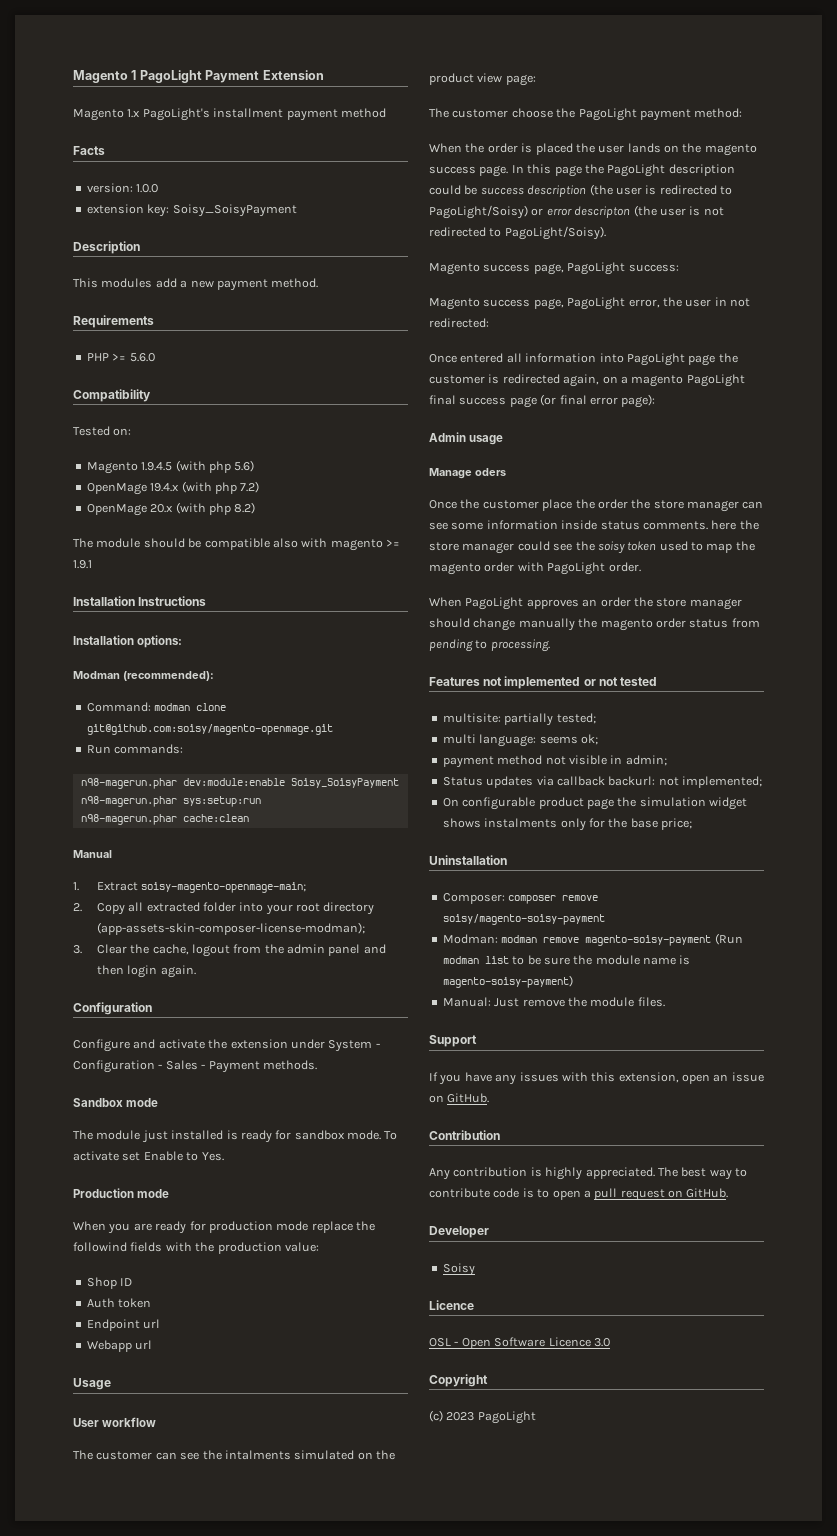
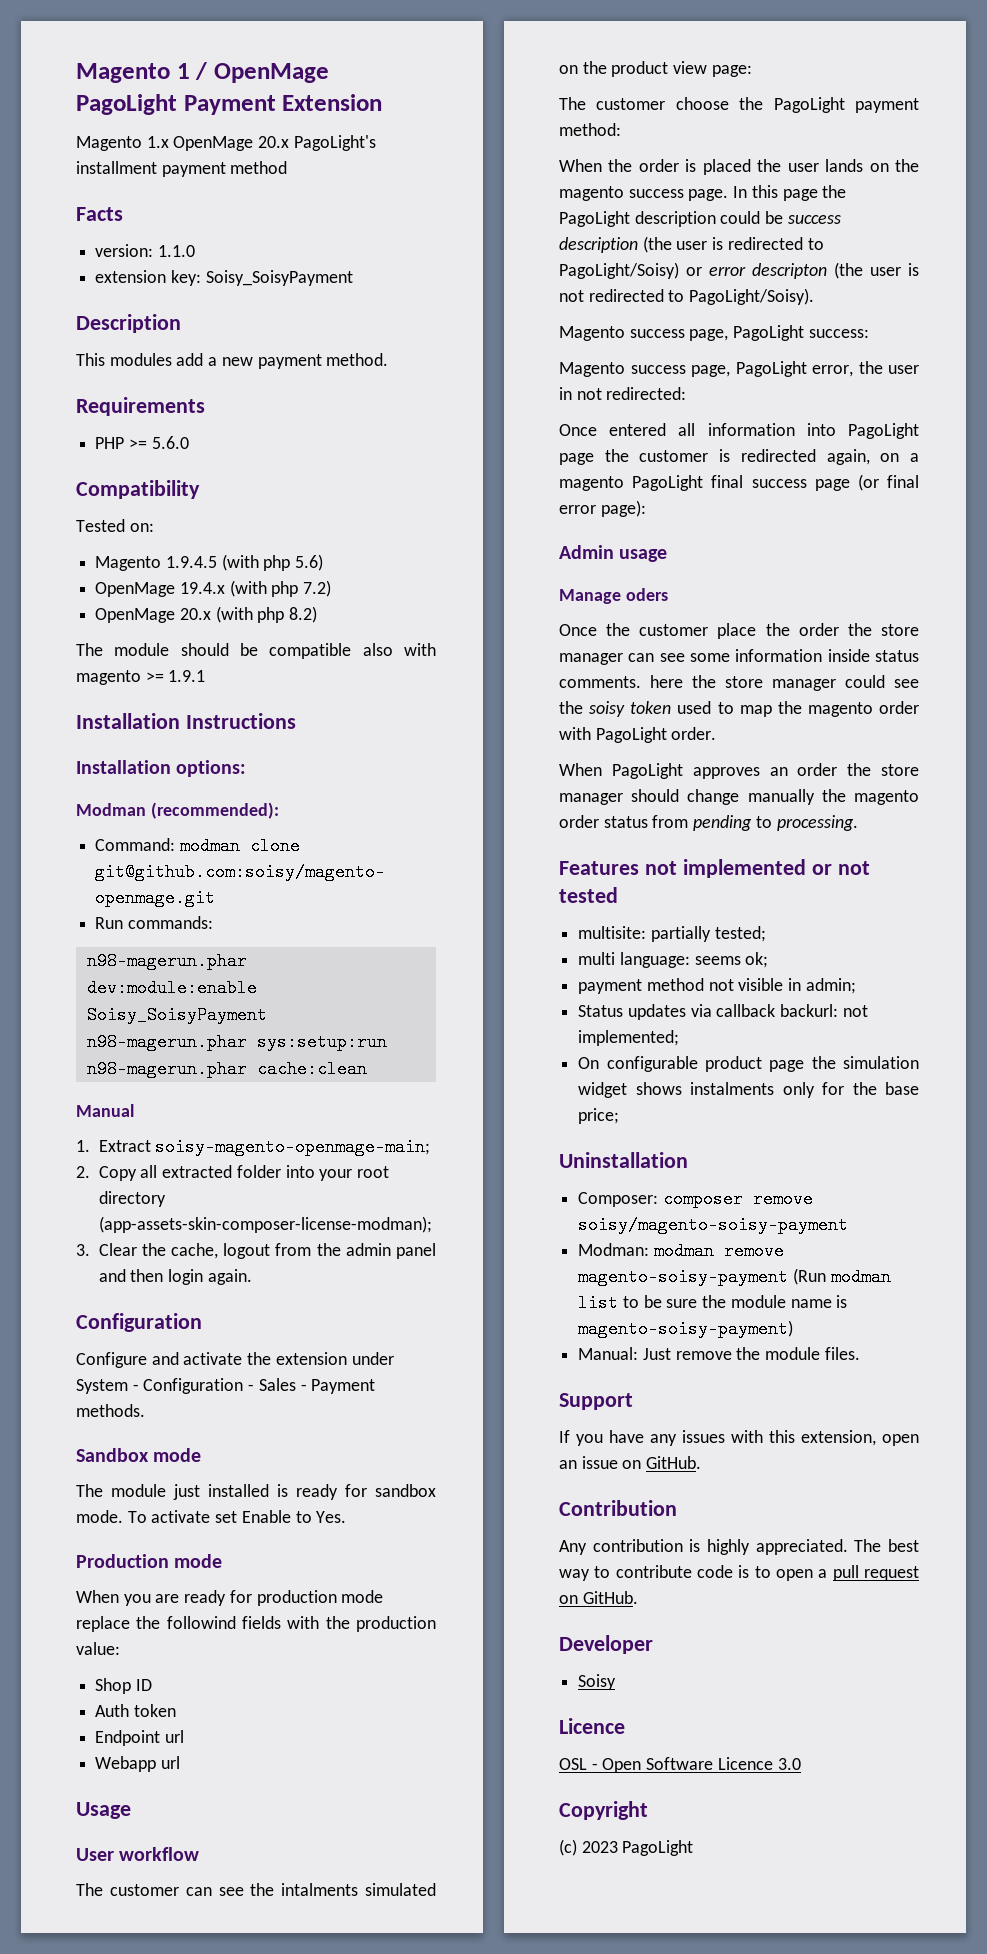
(137, 75) none -> [195,62,329,83] / OpenMage
(141, 113) none -> [173,136,290,151] OpenMage 20.x
[136,184,159,193] 1.0.0 -> [157,245,195,257] 1.1.0

